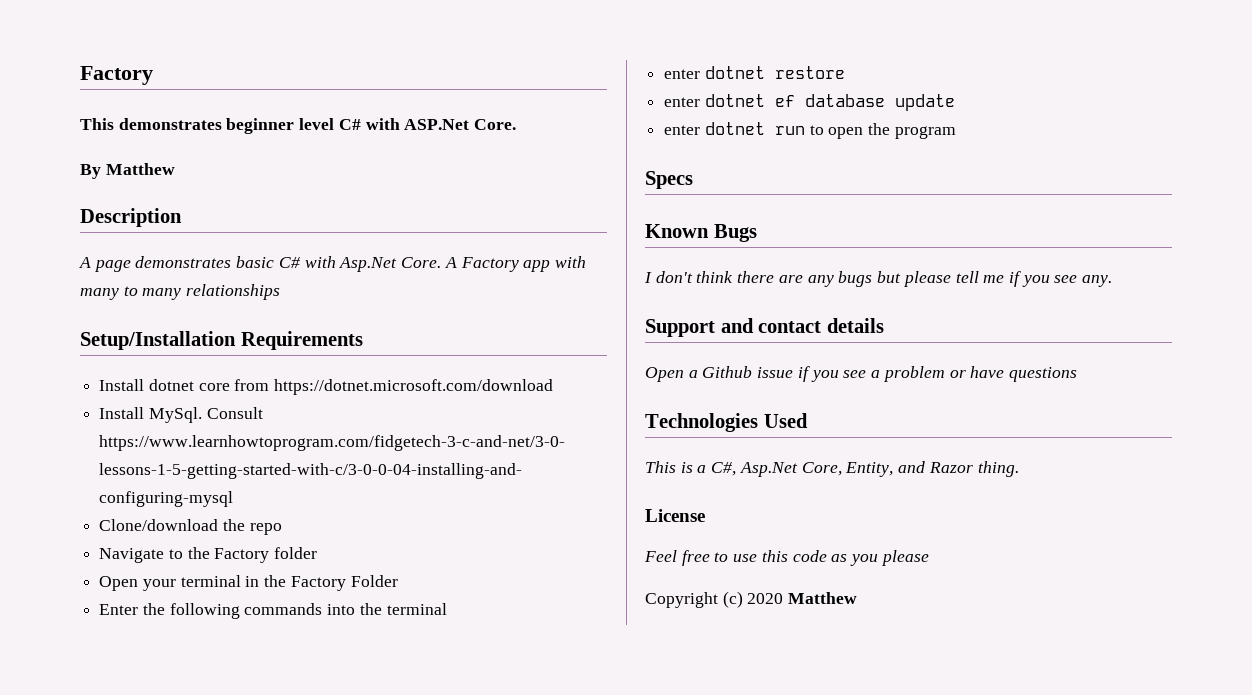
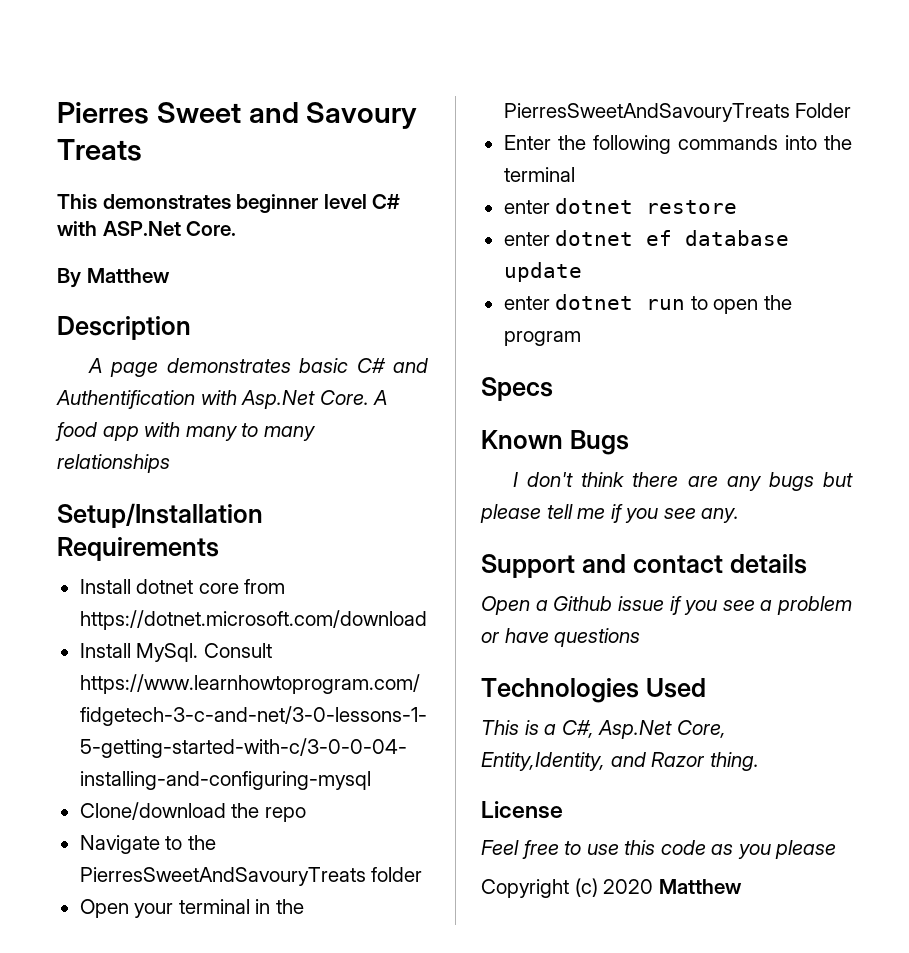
[80,66,153,85] Factory -> [57,102,418,129] [57,139,142,161] Pierres Sweet and Savoury Treats
(301, 262) none -> [393,358,428,373] [56,390,195,409] and Authentification
[460,257,519,272] Factory -> [55,422,97,441] food
[214,548,270,563] Factory -> [79,867,366,886] PierresSweetAndSavouryTreats
[290,576,346,591] Factory -> [503,103,790,122] PierresSweetAndSavouryTreats
[845,462,894,477] Entity, -> [481,752,605,771] Entity,Identity,

